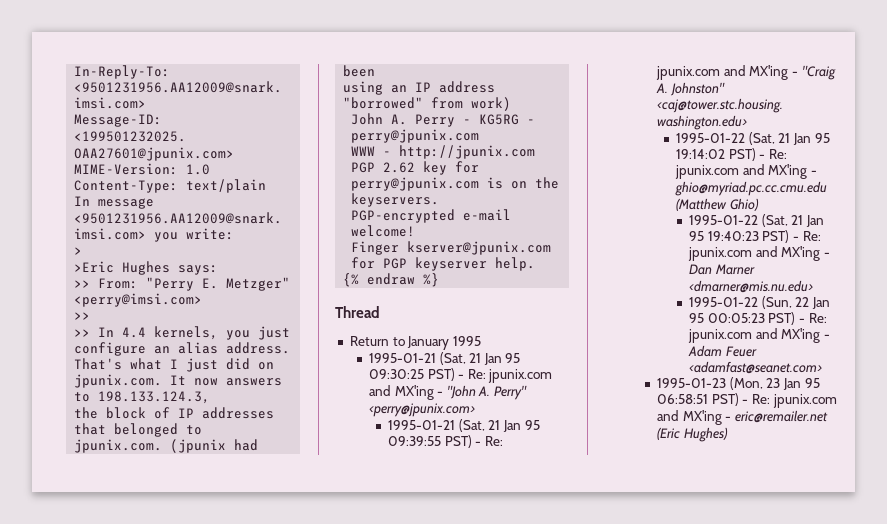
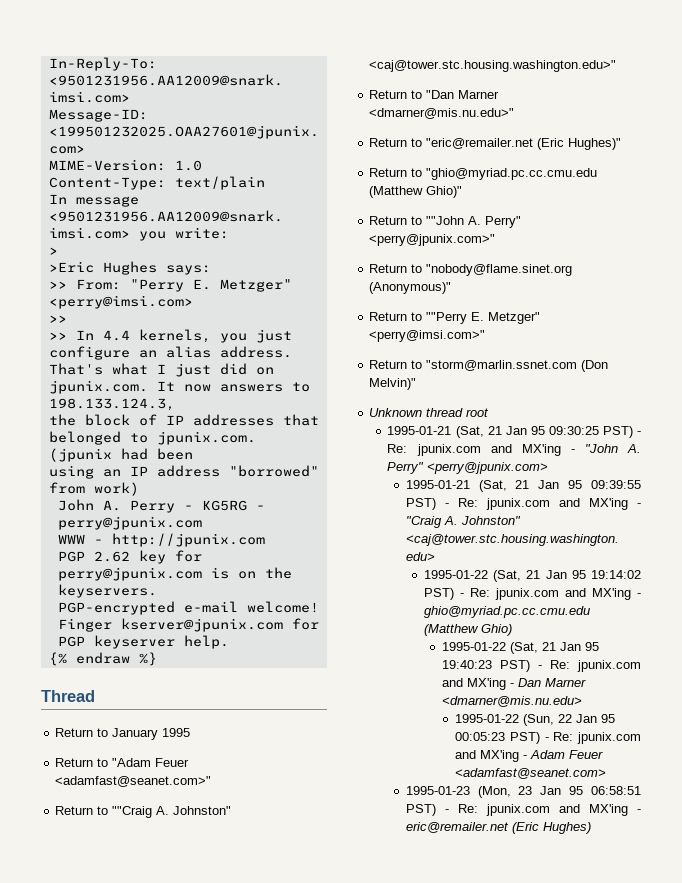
(481, 341) none -> [55,758,190,767] [55,776,212,787] [55,806,232,818] [369,60,617,72] [369,90,500,99] [369,108,515,119] [369,138,622,150] [369,168,598,180] [369,186,463,198] [369,216,522,228] [369,234,496,246] [369,264,573,276] [369,282,452,294] [369,312,541,324] [369,330,486,342] [369,360,609,372] [369,378,417,390] [369,408,490,417] // Return to "Adam Feuer <adamfast@seanet.com>" // Return to ""Craig A. Johnston" <caj@tower.stc.housing.washington.edu>" // Return to "Dan Marner <dmarner@mis.nu.edu>" // Return to "eric@remailer.net (Eric Hughes)" // Return to "ghio@myriad.pc.cc.cmu.edu (Matthew Ghio)" // Return to ""John A. Perry" <perry@jpunix.com>" // Return to "nobody@flame.sinet.org (Anonymous)" // Return to ""Perry E. Metzger" <perry@imsi.com>" // Return to "storm@marlin.ssnet.com (Don Melvin)" // Unknown thread root

